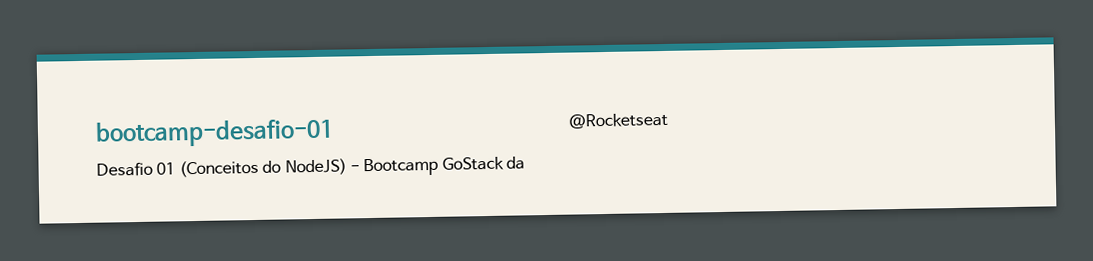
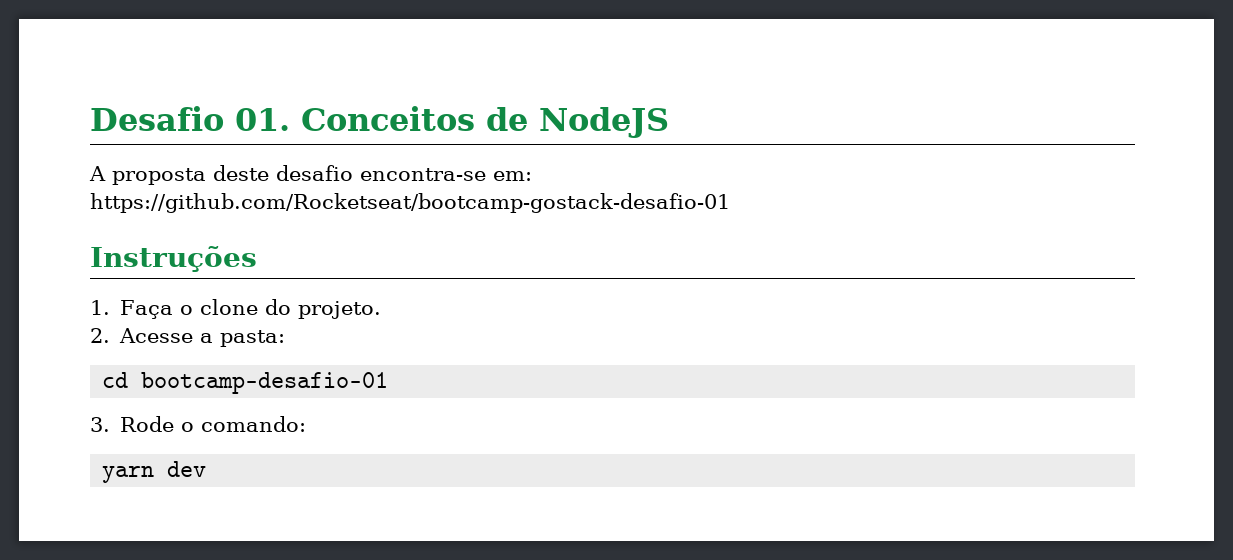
[95,118,334,148] [96,156,525,178] [568,112,668,129] bootcamp-desafio-01 // Desafio 01 (Conceitos do NodeJS) - Bootcamp GoStack da @Rocketseat -> [90,106,669,138] [89,165,532,185] [90,193,730,213] [90,246,257,272] [90,299,382,319] [90,328,286,347] [102,372,389,394] [90,416,307,432] [102,461,207,483] Desafio 01. Conceitos de NodeJS // A proposta deste desafio encontra-se em: https://github.com/Rocketseat/bootcamp-gostack-desafio-01 // Instruções // 1. Faça o clone do projeto. // 2. Acesse a pasta: // cd bootcamp-desafio-01 // 3. Rode o comando: // yarn dev

